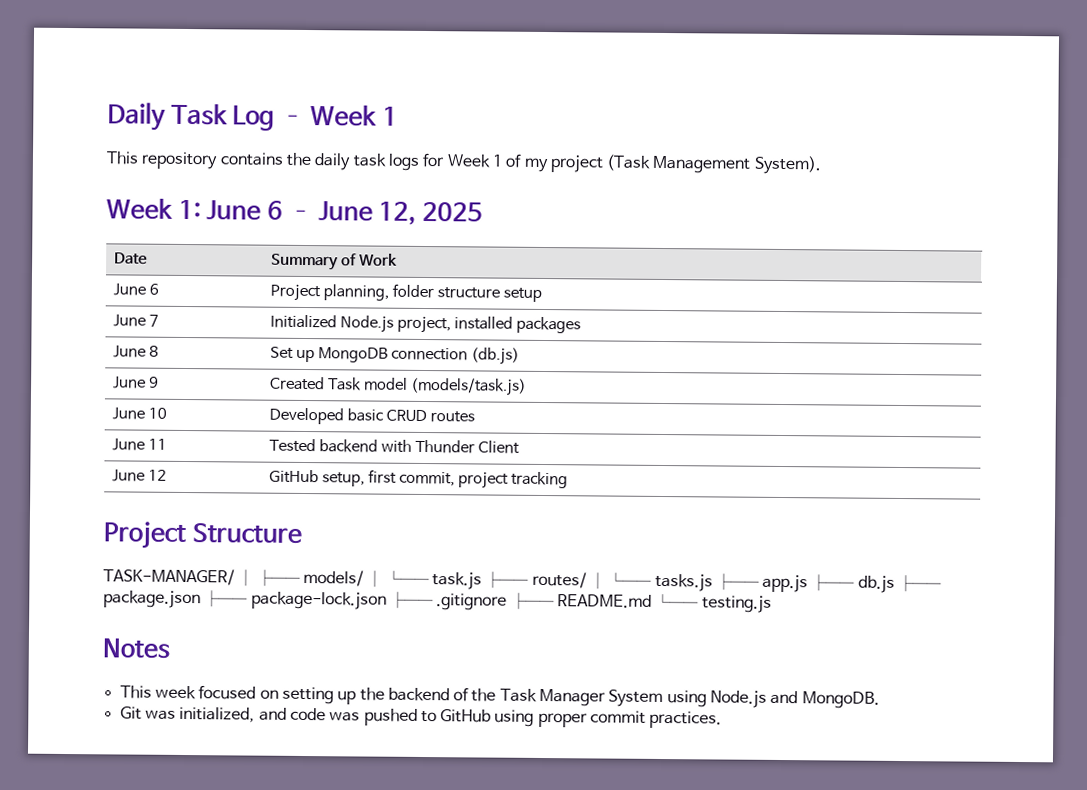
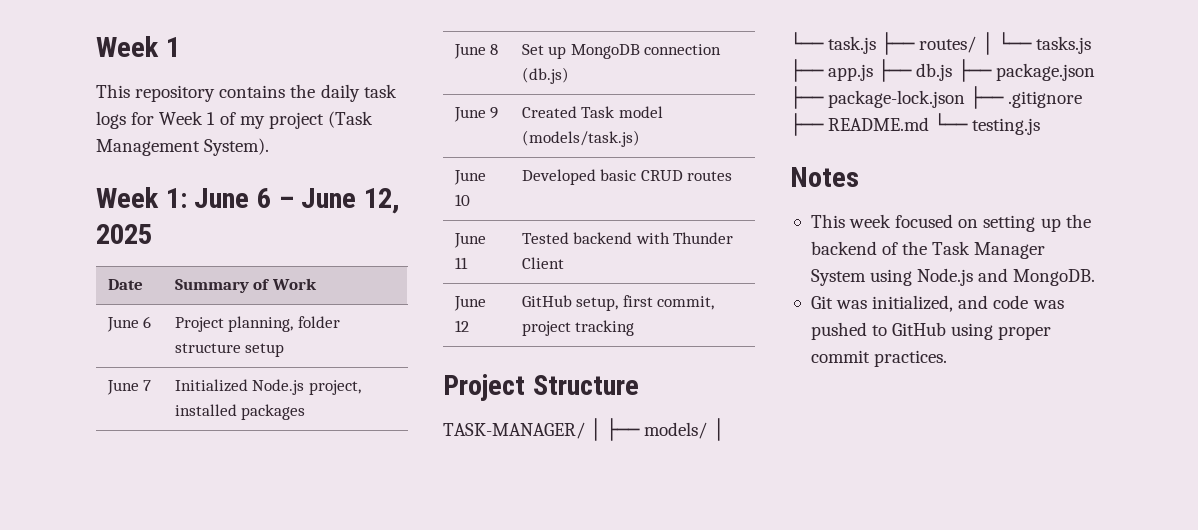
[107,102,305,131] Daily Task Log – -> (96, 46) none

